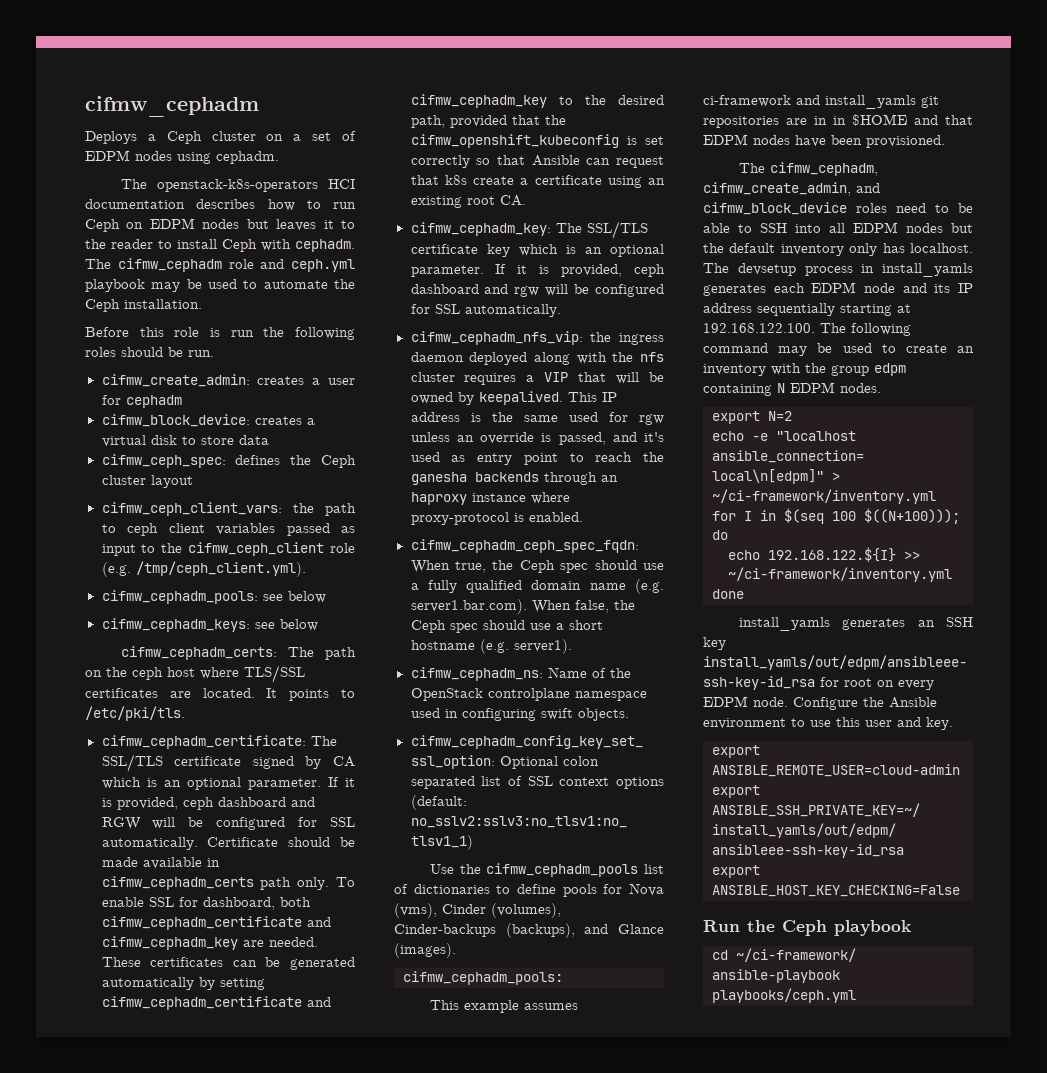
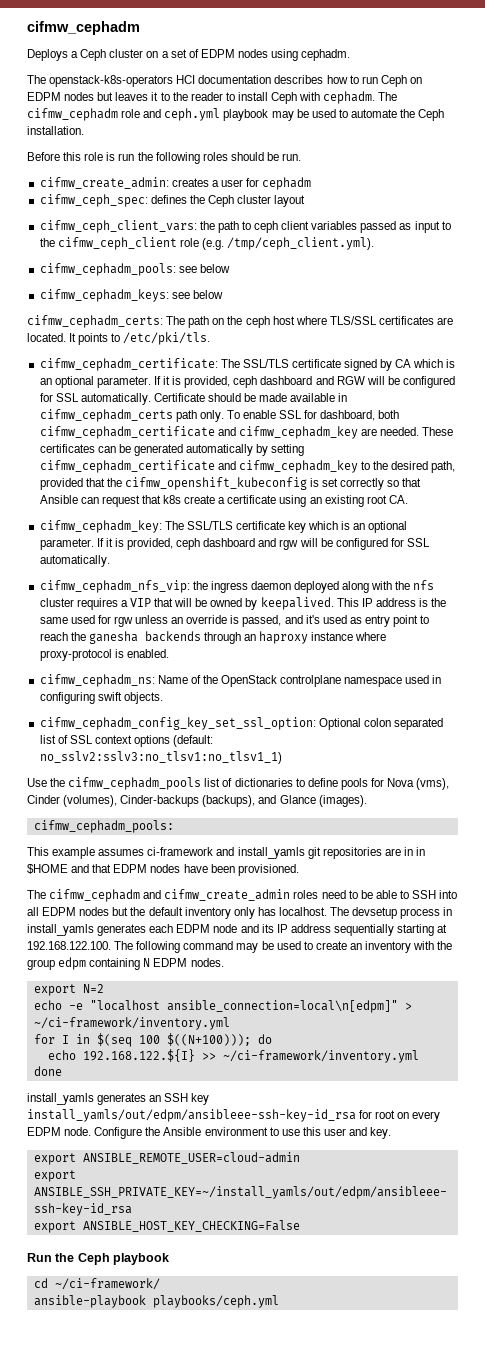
[101,414,315,427] [101,435,269,447] // cifmw_block_device: creates a virtual disk to store data -> (312, 183) none
[410,539,639,553] [410,560,664,573] [410,579,664,594] [410,599,635,614] [410,620,603,633] [410,639,572,654] // cifmw_cephadm_ceph_spec_fqdn: When true, the Ceph spec should use a fully qualified domain name (e.g. server1.bar.com). When false, the Ceph spec should use a short hostname (e.g. server1). -> (169, 653) none
[769,162,878,176] [703,182,880,196] [703,202,847,215] cifmw_cephadm, cifmw_create_admin, and cifmw_block_device -> [49,889,291,902] cifmw_cephadm and cifmw_create_admin

